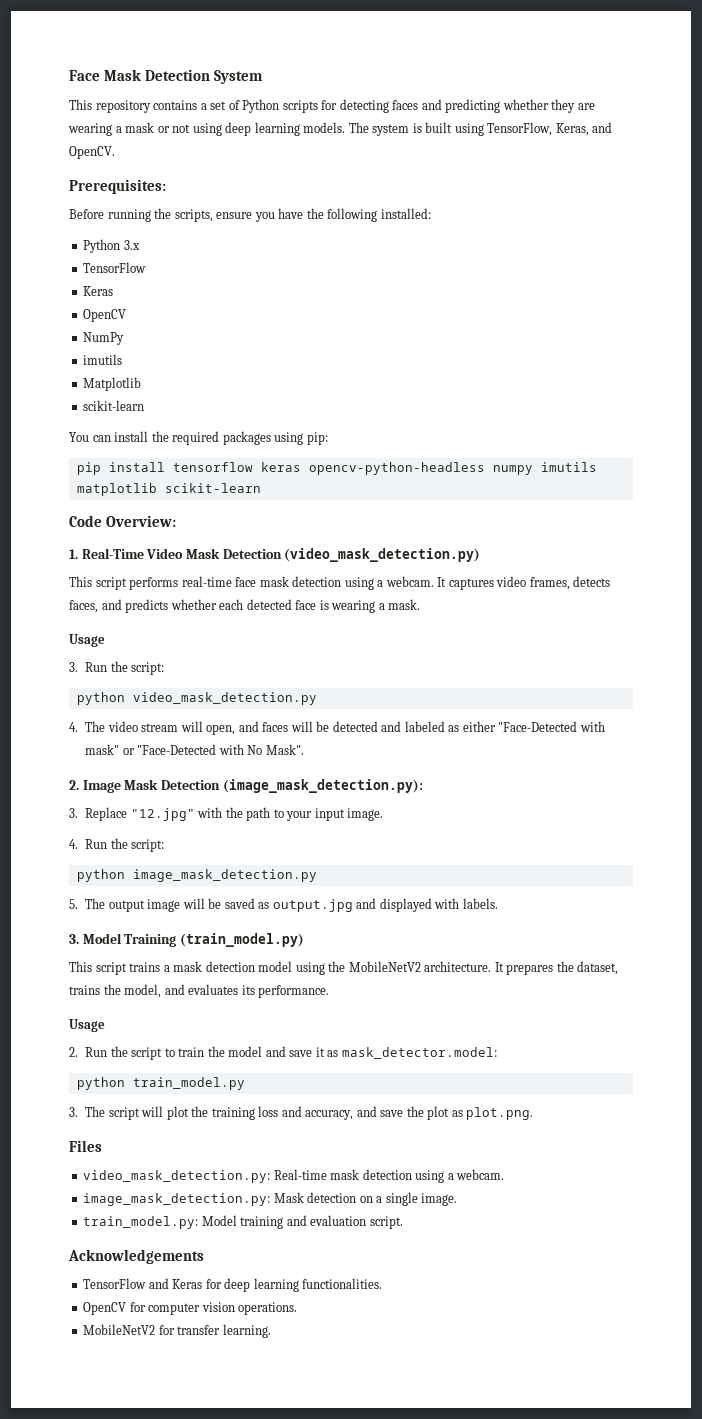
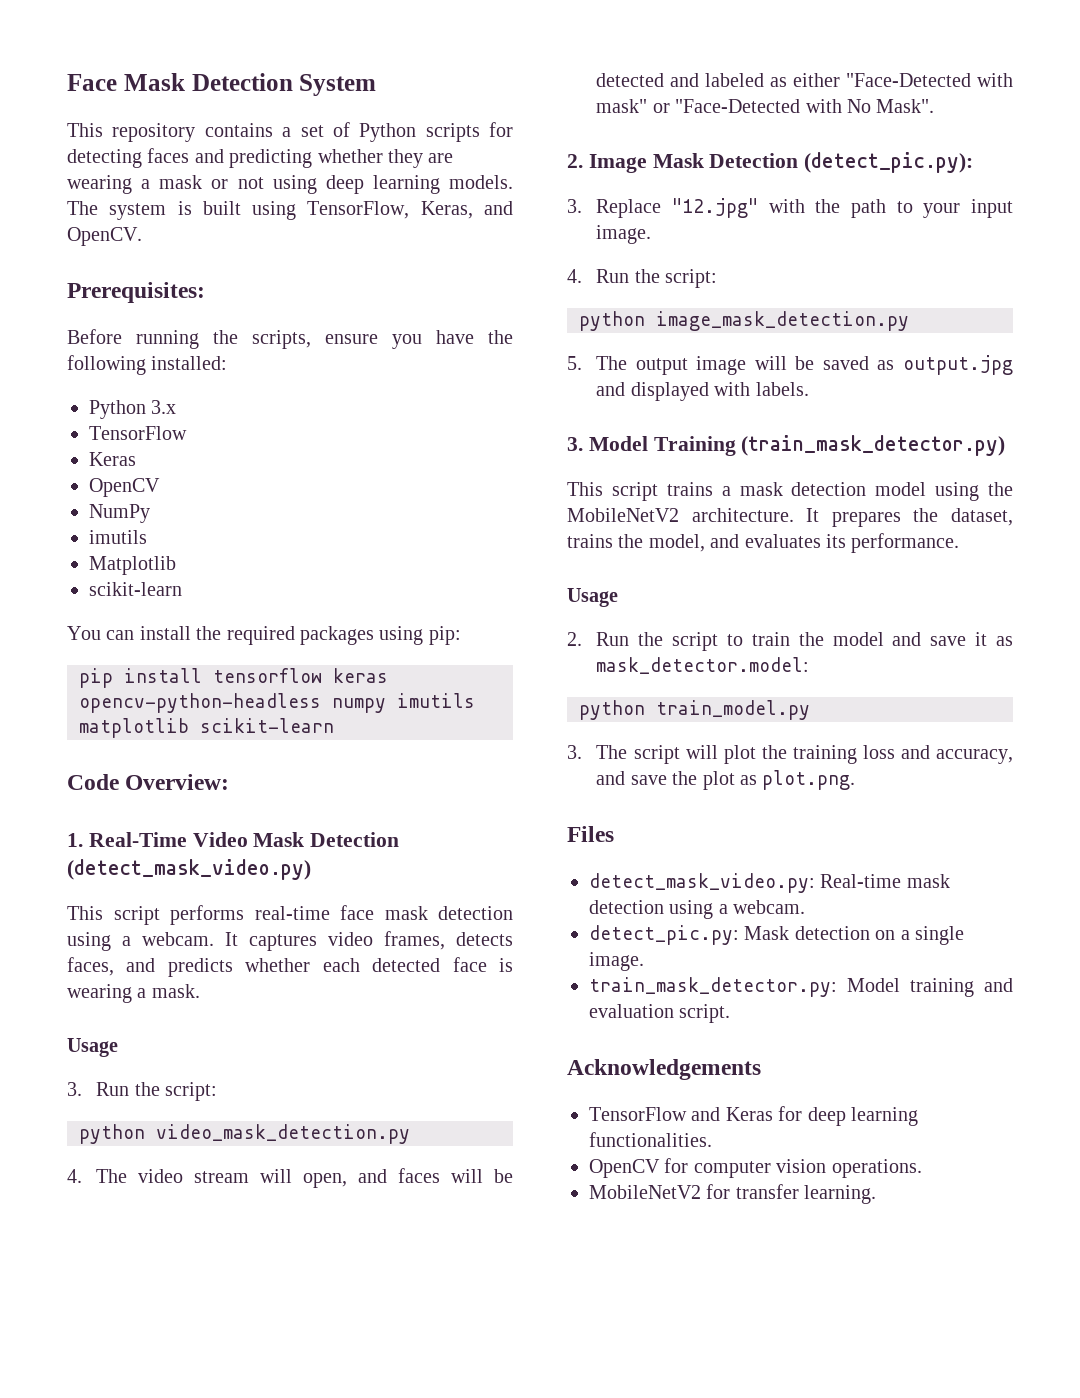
[284,548,481,562] (video_mask_detection.py) -> [67,859,311,880] (detect_mask_video.py)
[222,779,423,793] (image_mask_detection.py): -> [804,152,974,173] (detect_pic.py):
[179,933,304,947] (train_model.py) -> [741,435,1006,456] (train_mask_detector.py)
[83,1170,271,1183] video_mask_detection.py: -> [589,873,815,893] detect_mask_video.py:
[83,1193,271,1206] image_mask_detection.py: -> [589,925,739,945] detect_pic.py:
[83,1216,199,1229] train_model.py: -> [589,977,837,997] train_mask_detector.py:

